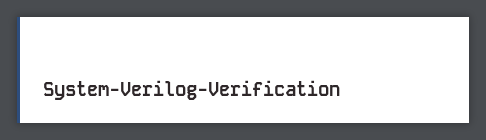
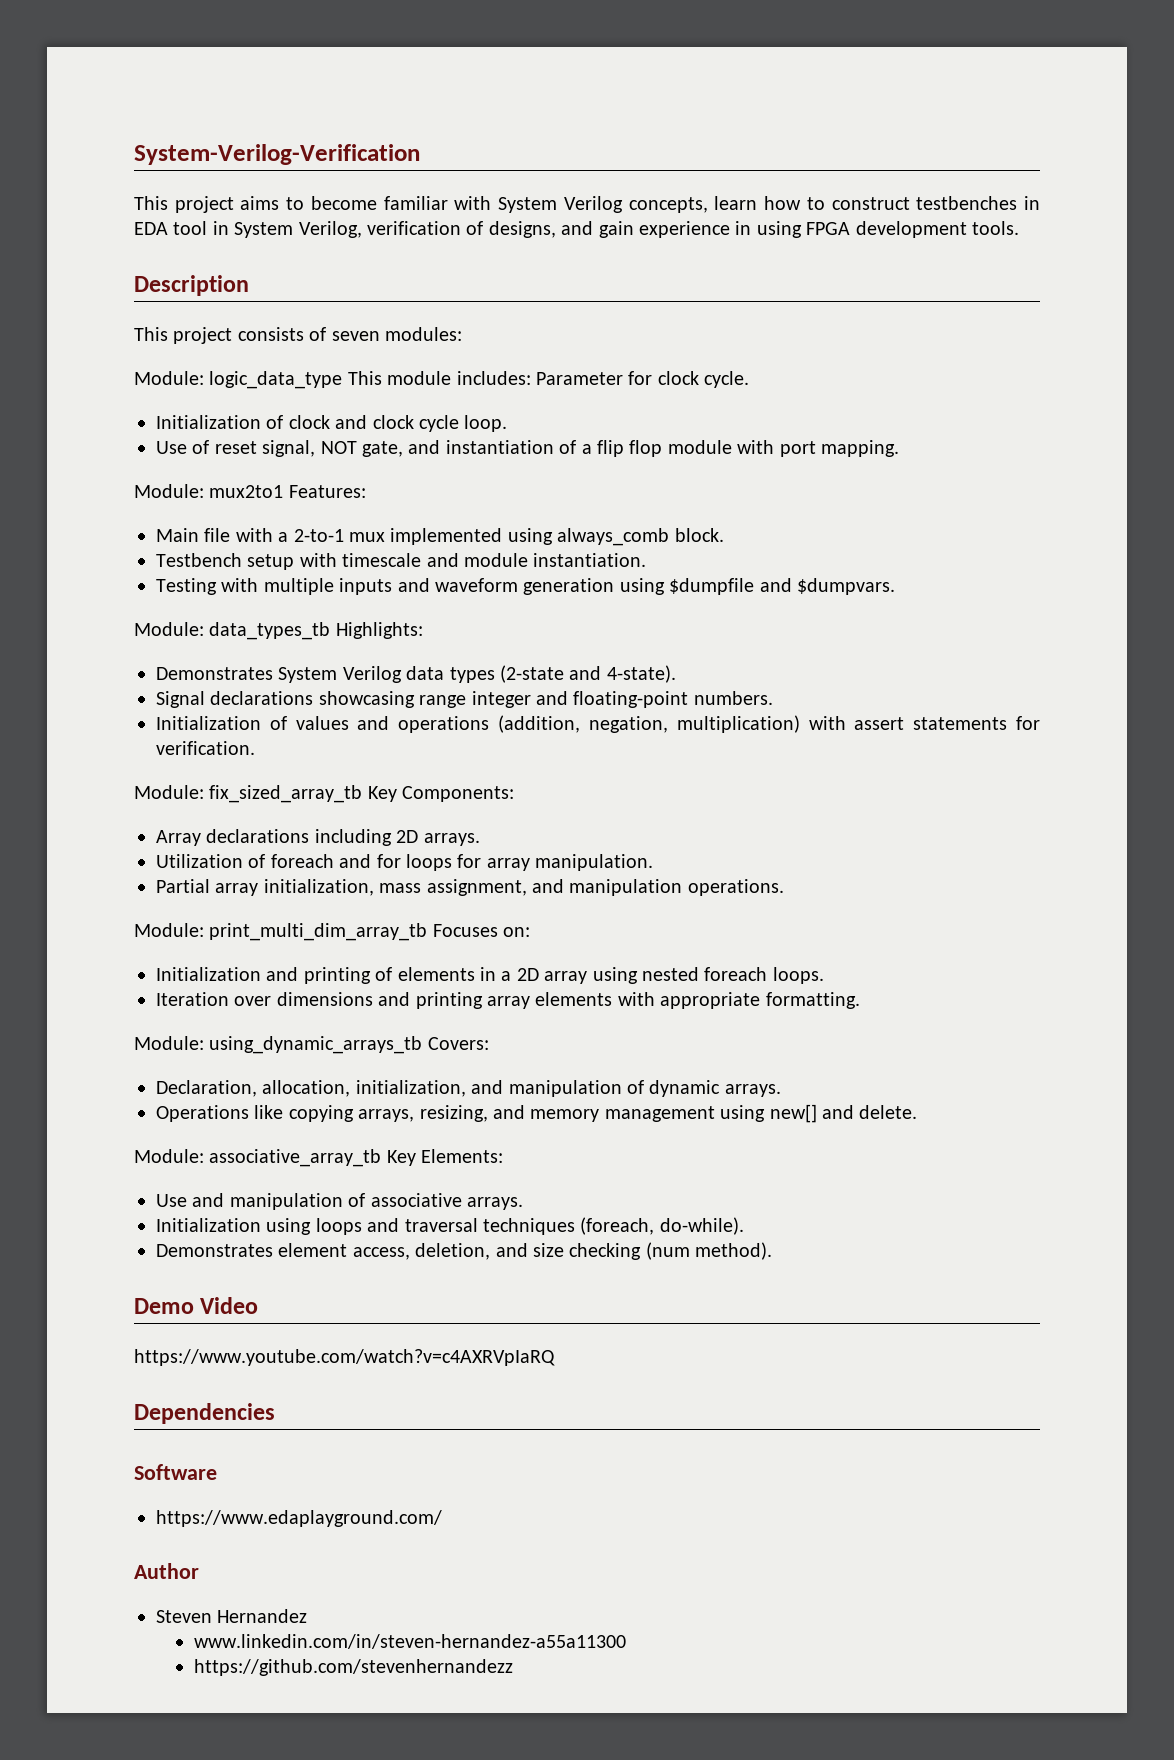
(340, 90) none -> [134,196,1040,213] [134,221,1019,238] [134,275,249,296] [134,327,462,344] [134,371,750,389] [156,415,508,432] [156,440,899,457] [134,484,366,498] [156,528,724,546] [156,553,647,570] [156,578,895,595] [134,622,423,640] [156,665,676,683] [156,691,773,708] [156,715,1041,733] [156,741,255,755] [134,785,515,803] [156,829,480,846] [156,854,654,871] [156,879,784,896] [134,923,531,941] [156,967,824,984] [156,992,860,1009] [134,1036,489,1054] [156,1080,781,1097] [156,1104,918,1123] [134,1149,504,1167] [156,1193,523,1210] [156,1217,744,1235] [156,1242,773,1260] [134,1297,259,1314] [134,1349,555,1366] [134,1403,275,1424] [134,1464,217,1480] [156,1510,442,1527] [134,1563,199,1579] [156,1609,308,1623] [193,1634,626,1649] [193,1659,513,1676] // This project aims to become familiar with System Verilog concepts, learn how to construct testbenches in EDA tool in System Verilog, verification of designs, and gain experience in using FPGA development tools. // Description // This project consists of seven modules: // Module: logic_data_type This module includes: Parameter for clock cycle. // Initialization of clock and clock cycle loop. // Use of reset signal, NOT gate, and instantiation of a flip flop module with port mapping. // Module: mux2to1 Features: // Main file with a 2-to-1 mux implemented using always_comb block. // Testbench setup with timescale and module instantiation. // Testing with multiple inputs and waveform generation using $dumpfile and $dumpvars. // Module: data_types_tb Highlights: // Demonstrates System Verilog data types (2-state and 4-state). // Signal declarations showcasing range integer and floating-point numbers. // Initialization of values and operations (addition, negation, multiplication) with assert statements for verification. // Module: fix_sized_array_tb Key Components: // Array declarations including 2D arrays. // Utilization of foreach and for loops for array manipulation. // Partial array initialization, mass assignment, and manipulation operations. // Module: print_multi_dim_array_tb Focuses on: // Initialization and printing of elements in a 2D array using nested foreach loops. // Iteration over dimensions and printing array elements with appropriate formatting. // Module: using_dynamic_arrays_tb Covers: // Declaration, allocation, initialization, and manipulation of dynamic arrays. // Operations like copying arrays, resizing, and memory management using new[] and delete. // Module: associative_array_tb Key Elements: // Use and manipulation of associative arrays. // Initialization using loops and traversal techniques (foreach, do-while). // Demonstrates element access, deletion, and size checking (num method). // Demo Video // https://www.youtube.com/watch?v=c4AXRVpIaRQ // Dependencies // Software // https://www.edaplayground.com/ // Author // Steven Hernandez // www.linkedin.com/in/steven-hernandez-a55a11300 // https://github.com/stevenhernandezz

